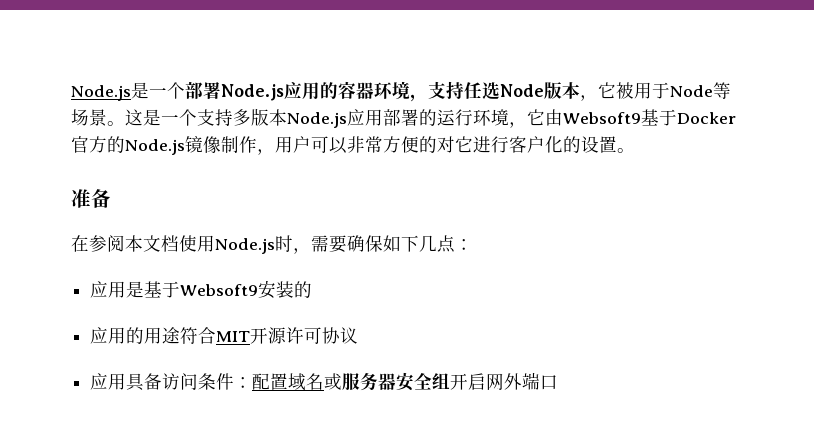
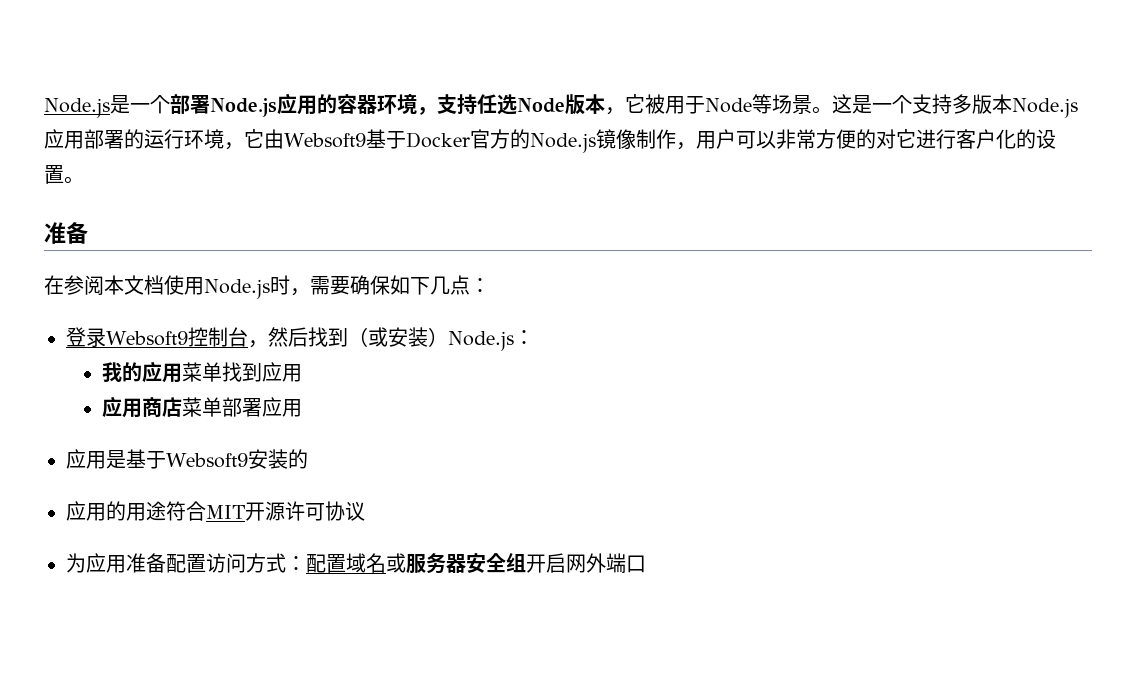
(473, 244) none -> [66,327,534,351] [101,361,302,383] [101,396,302,418] // 登录Websoft9控制台，然后找到（或安装）Node.js： // 我的应用菜单找到应用 // 应用商店菜单部署应用
[90,373,235,391] 应用具备访问条件 -> [66,553,286,573] 为应用准备配置访问方式

